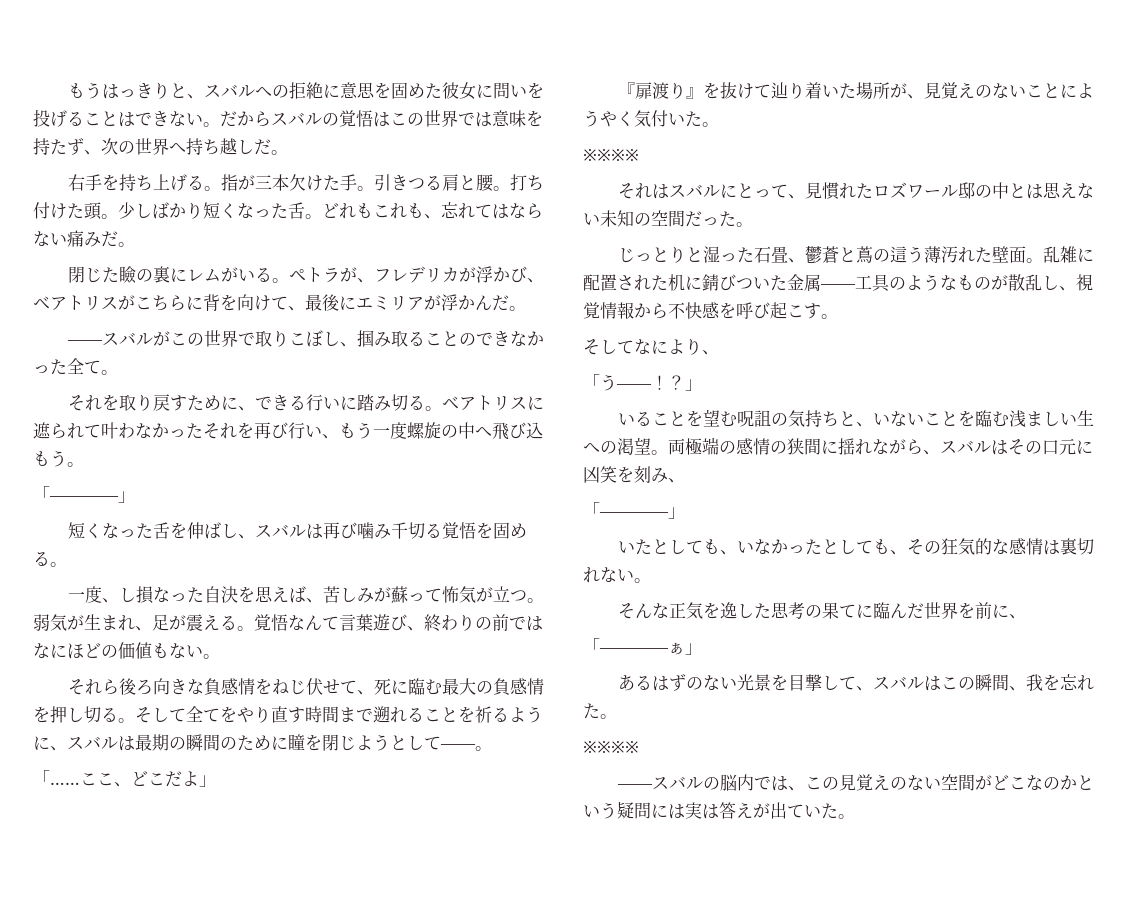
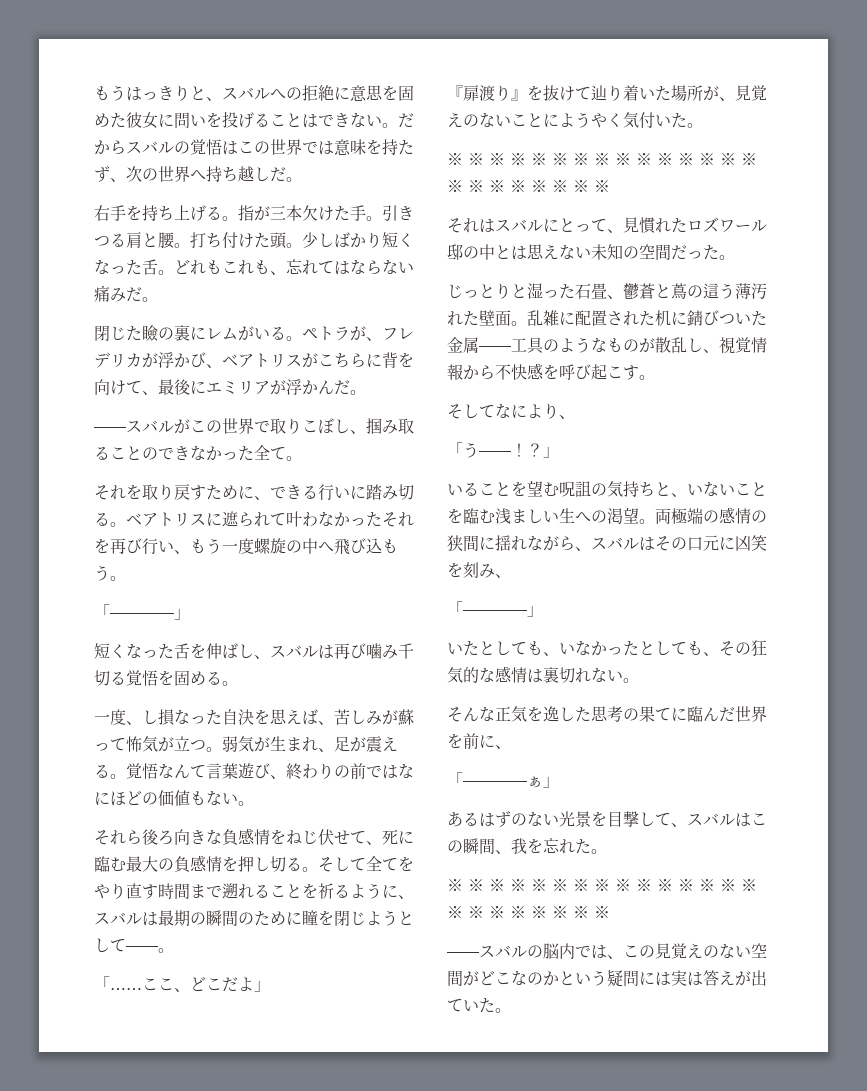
[583,149,639,161] ※※※※ -> [447,153,757,165] [447,180,610,192] ※ ※ ※ ※ ※ ※ ※ ※ ※ ※ ※ ※ ※ ※ ※ ※ ※ ※ ※ ※ ※ ※ ※
[583,741,639,753] ※※※※ -> [447,879,757,891] [447,906,610,918] ※ ※ ※ ※ ※ ※ ※ ※ ※ ※ ※ ※ ※ ※ ※ ※ ※ ※ ※ ※ ※ ※ ※

